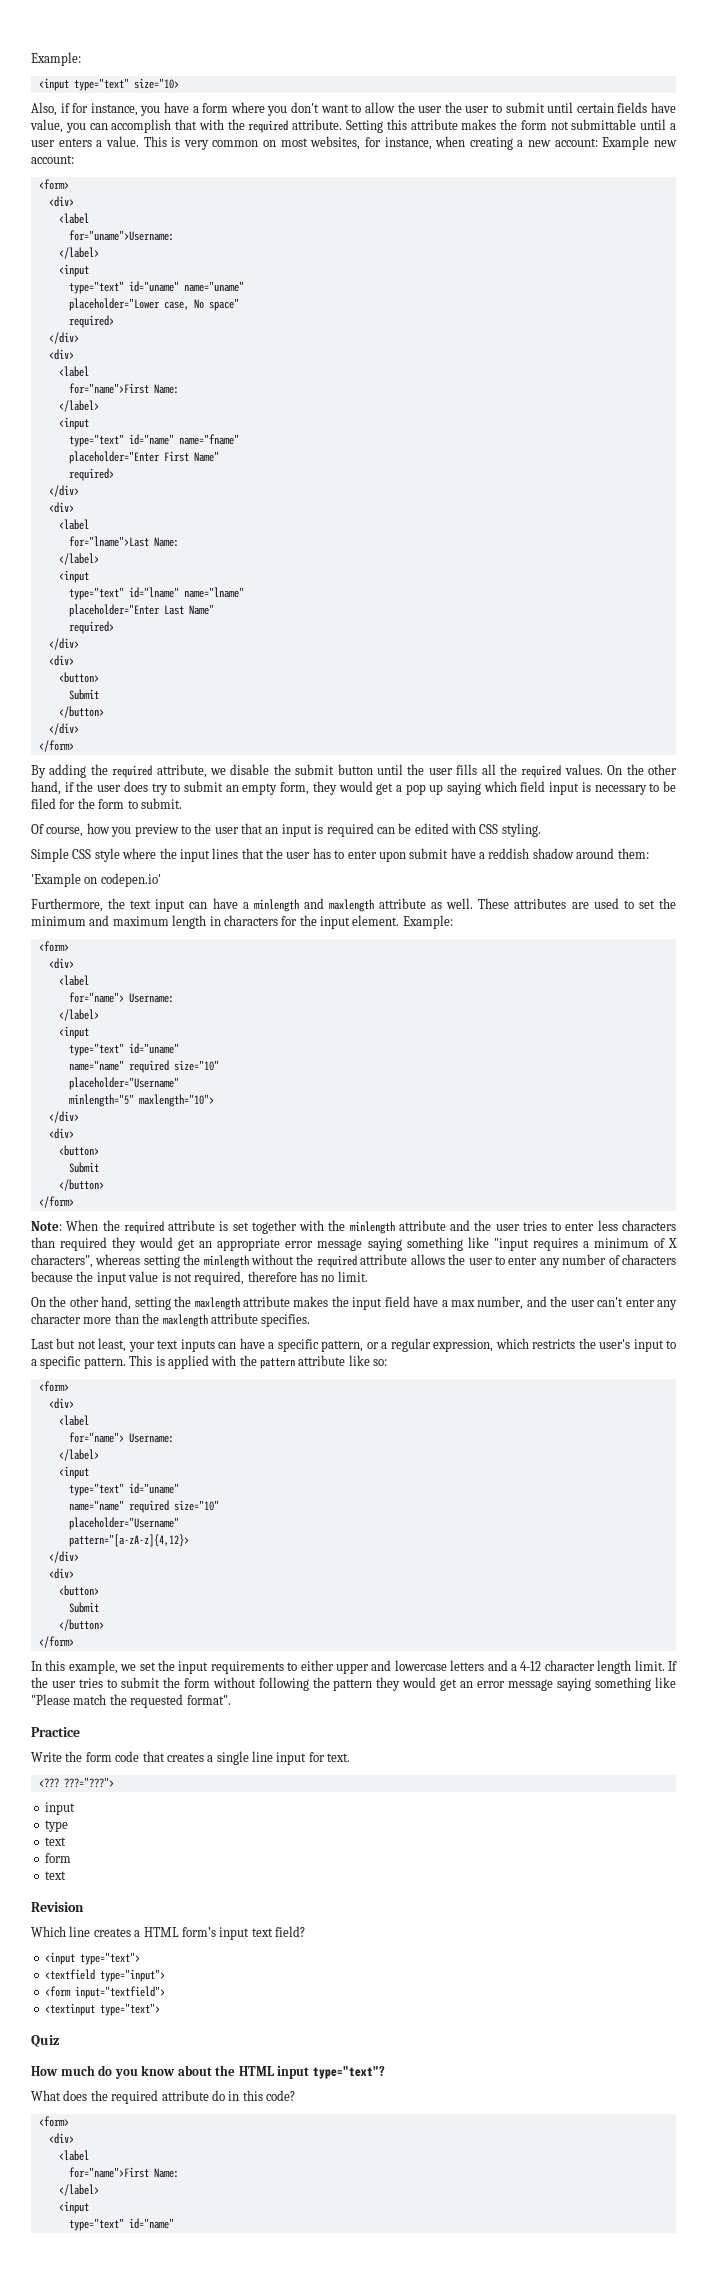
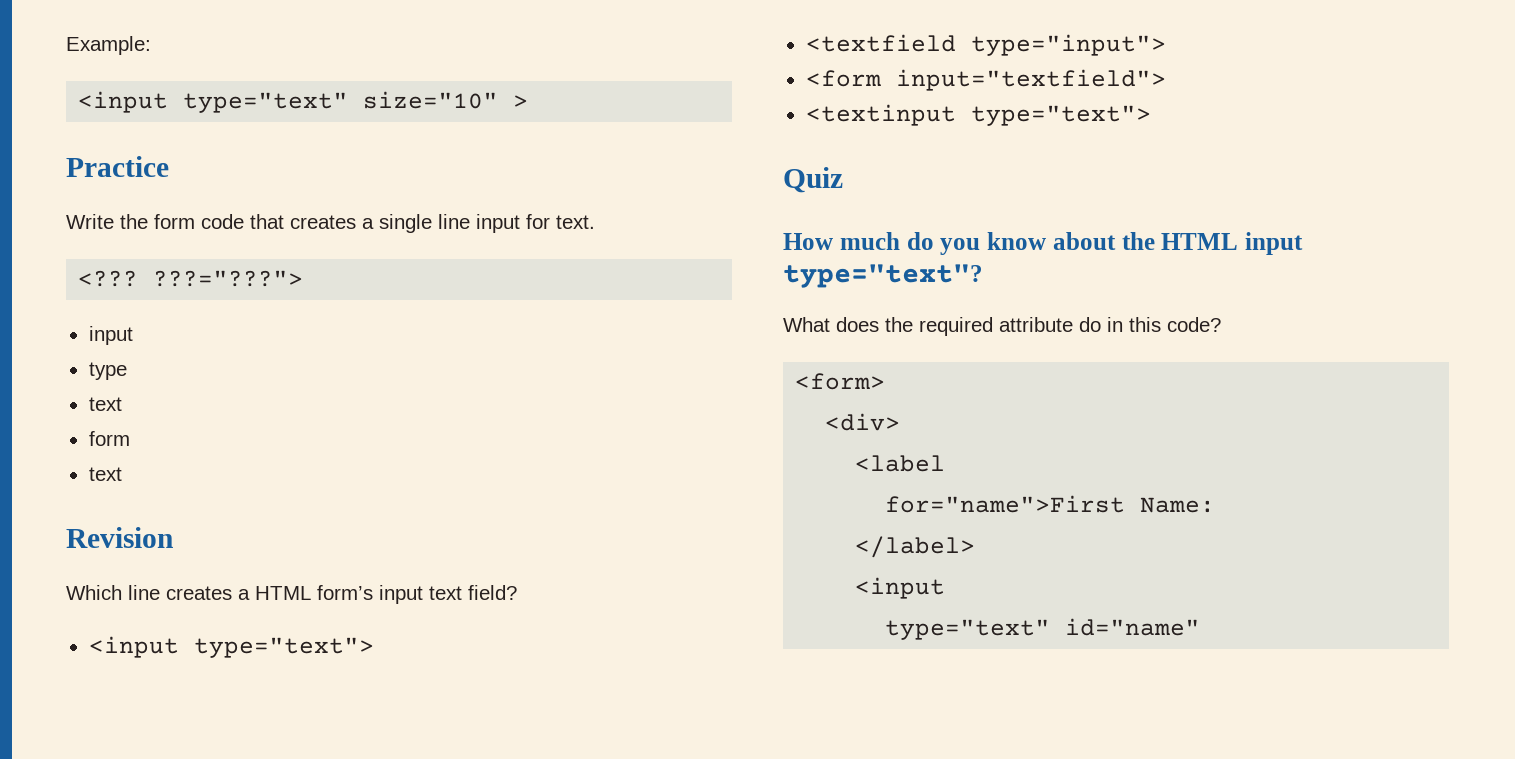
[133,78,179,89] [31,102,676,116] [30,119,677,133] [31,136,678,150] [31,155,74,164] [38,179,69,190] [48,196,74,207] [58,213,89,224] [68,230,174,241] [58,247,99,259] [58,264,89,277] [68,281,244,294] [68,298,239,311] [68,315,114,328] [48,332,79,344] [48,349,74,360] [58,366,89,377] [68,383,179,394] [58,400,99,412] [58,417,89,430] [68,434,239,447] [68,451,219,464] [68,468,114,481] [48,485,79,497] [48,502,74,513] [58,519,89,530] [68,536,179,547] [58,553,99,565] [58,570,89,583] [68,587,244,600] [68,604,214,617] [68,621,114,634] [48,638,79,650] [48,655,74,666] [58,672,99,683] [68,689,99,700] [58,706,104,718] [48,723,79,735] [38,740,74,752] [31,764,677,778] [31,781,677,795] [31,798,182,809] [31,823,541,837] [31,848,649,862] [31,873,161,887] [31,898,676,912] [31,915,453,929] [38,941,69,952] [48,958,74,969] [58,975,89,986] [68,992,174,1003] [58,1009,99,1021] [58,1026,89,1039] [68,1043,179,1056] [68,1060,219,1073] [68,1077,179,1090] [68,1094,214,1107] [48,1111,79,1123] [48,1128,74,1139] [58,1145,99,1156] [68,1162,99,1173] [58,1179,104,1191] [38,1196,74,1208] [31,1220,676,1234] [31,1237,677,1251] [31,1254,677,1268] [31,1271,368,1285] [31,1296,678,1310] [31,1313,311,1327] [31,1338,677,1352] [31,1355,388,1369] [38,1381,69,1392] [48,1398,74,1409] [58,1415,89,1426] [68,1432,174,1443] [58,1449,99,1461] [58,1466,89,1479] [68,1483,179,1496] [68,1500,219,1513] [68,1517,179,1530] [68,1534,189,1547] [48,1551,79,1563] [48,1568,74,1579] [58,1585,99,1596] [68,1602,99,1613] [58,1619,104,1631] [38,1636,74,1648] [31,1660,677,1674] [31,1677,677,1691] [31,1694,231,1708] size="10> // Also, if for instance, you have a form where you don't want to allow the user the user to submit until certain fields have value, you can accomplish that with the required attribute. Setting this attribute makes the form not submittable until a user enters a value. This is very common on most websites, for instance, when creating a new account: Example new account: // <form> // <div> // <label // for="uname">Username: // </label> // <input // type="text" id="uname" name="uname" // placeholder="Lower case, No space" // required> // </div> // <div> // <label // for="name">First Name: // </label> // <input // type="text" id="name" name="fname" // placeholder="Enter First Name" // required> // </div> // <div> // <label // for="lname">Last Name: // </label> // <input // type="text" id="lname" name="lname" // placeholder="Enter Last Name" // required> // </div> // <div> // <button> // Submit // </button> // </div> // </form> // By adding the required attribute, we disable the submit button until the user fills all the required values. On the other hand, if the user does try to submit an empty form, they would get a pop up saying which field input is necessary to be filed for the form to submit. // Of course, how you preview to the user that an input is required can be edited with CSS styling. // Simple CSS style where the input lines that the user has to enter upon submit have a reddish shadow around them: // 'Example on codepen.io' // Furthermore, the text input can have a minlength and maxlength attribute as well. These attributes are used to set the minimum and maximum length in characters for the input element. Example: // <form> // <div> // <label // for="name"> Username: // </label> // <input // type="text" id="uname" // name="name" required size="10" // placeholder="Username" // minlength="5" maxlength="10"> // </div> // <div> // <button> // Submit // </button> // </form> // Note: When the required attribute is set together with the minlength attribute and the user tries to enter less characters than required they would get an appropriate error message saying something like "input requires a minimum of X characters", whereas setting the minlength without the required attribute allows the user to enter any number of characters because the input value is not required, therefore has no limit. // On the other hand, setting the maxlength attribute makes the input field have a max number, and the user can't enter any character more than the maxlength attribute specifies. // Last but not least, your text inputs can have a specific pattern, or a regular expression, which restricts the user's input to a specific pattern. This is applied with the pattern attribute like so: // <form> // <div> // <label // for="name"> Username: // </label> // <input // type="text" id="uname" // name="name" required size="10" // placeholder="Username" // pattern="[a-zA-z]{4,12}> // </div> // <div> // <button> // Submit // </button> // </form> // In this example, we set the input requirements to either upper and lowercase letters and a 4-12 character length limit. If the user tries to submit the form without following the pattern they would get an error message saying something like "Please match the requested format". -> [363,91,529,109] size="10" >

